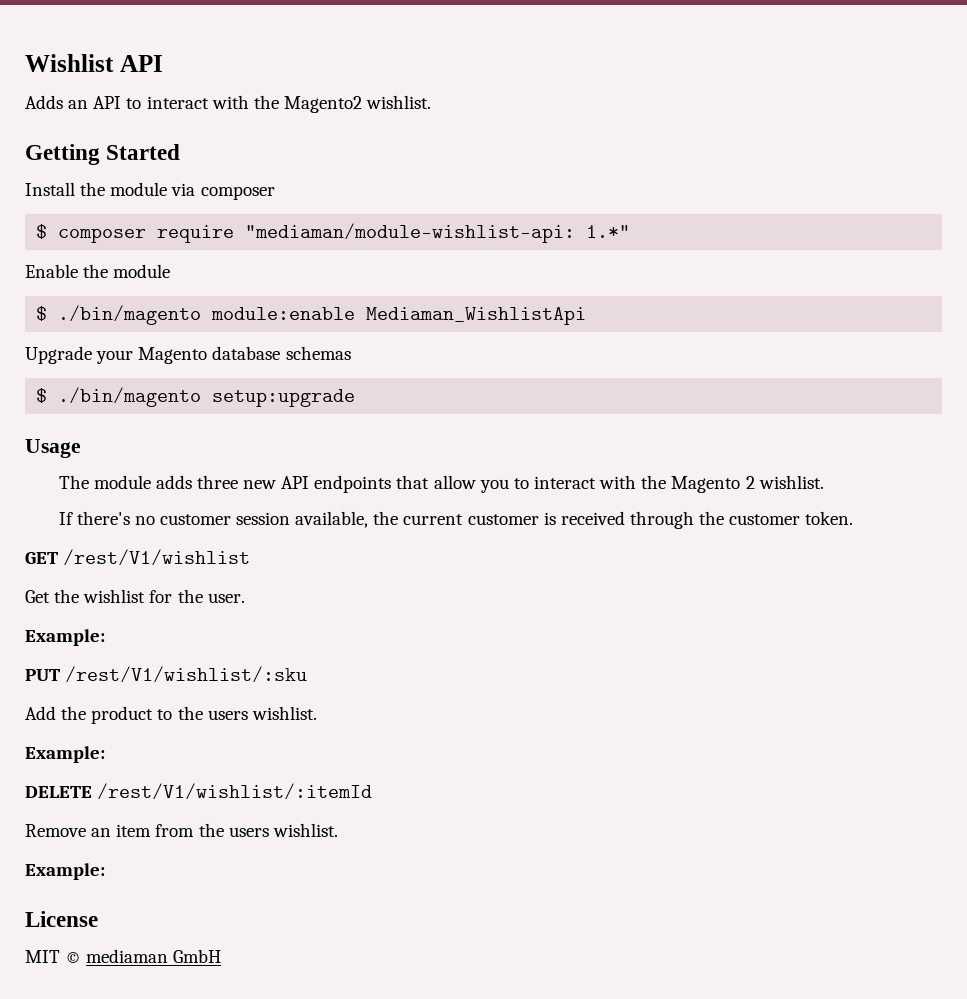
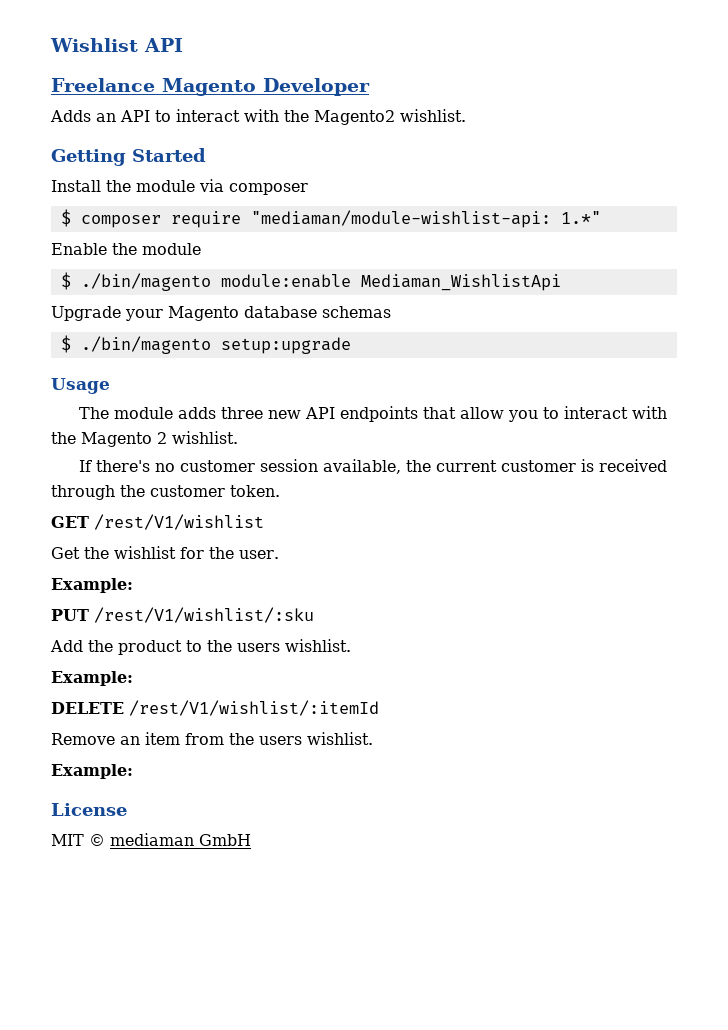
(163, 63) none -> [51,78,370,96] // Freelance Magento Developer

